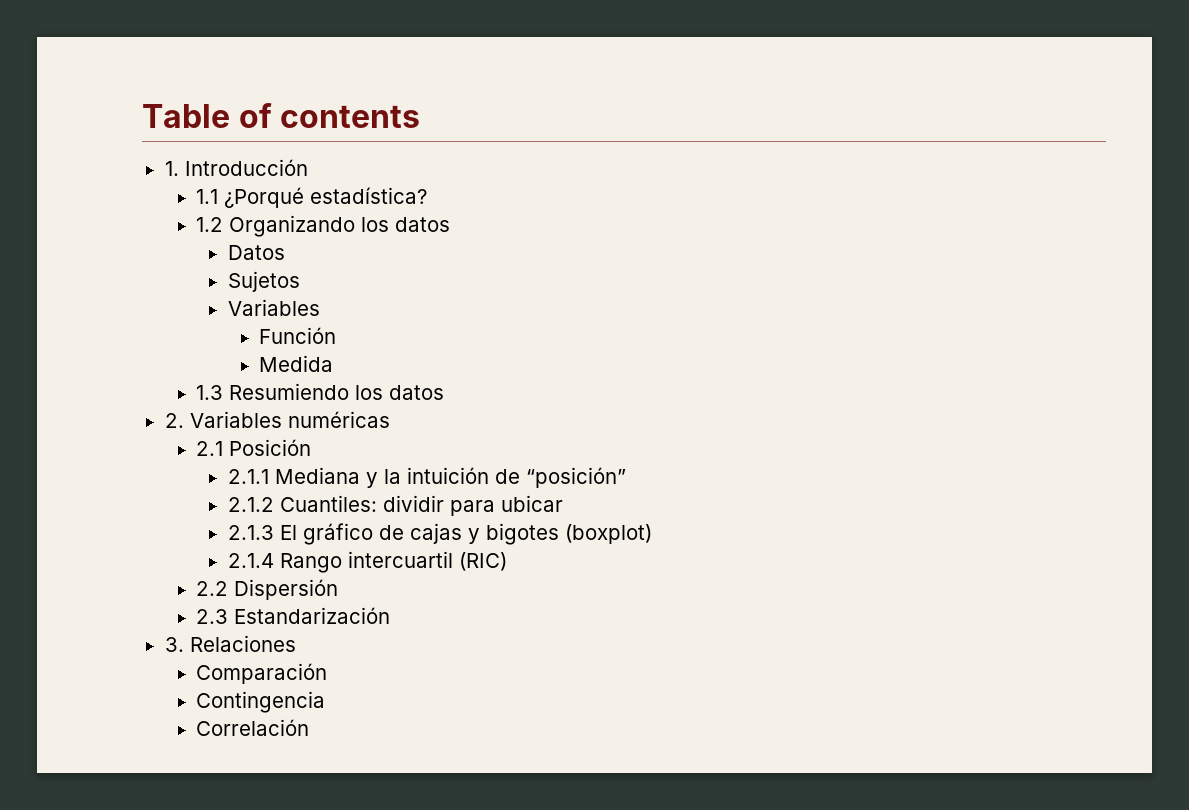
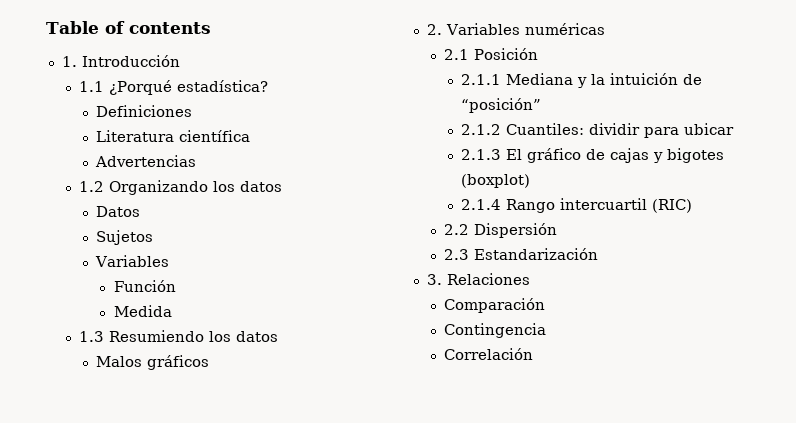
(428, 195) none -> [96,105,193,117] [96,130,251,142] [95,155,197,167] // Definiciones // Literatura científica // Advertencias
(445, 392) none -> [96,355,210,370] // Malos gráficos

